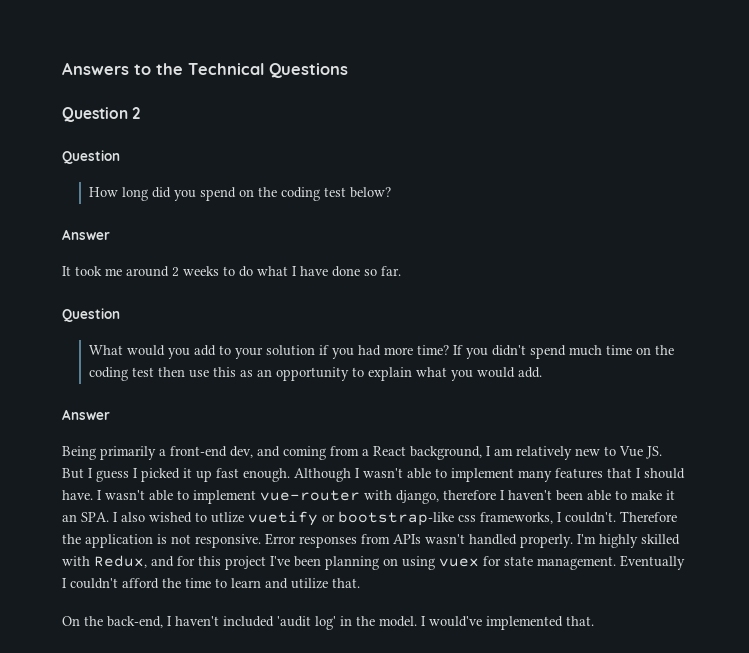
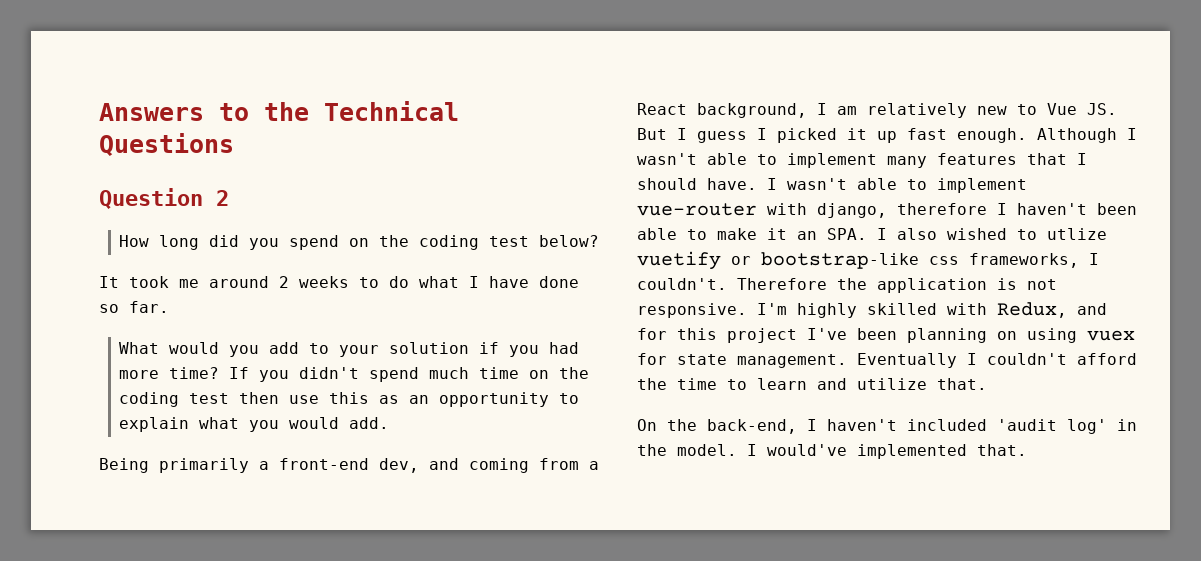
[62,150,120,164] // Question -> (229, 198) none
[62,229,110,240] // Answer -> (600, 241) none
[62,308,120,322] // Question -> (169, 307) none
[62,409,110,420] // Answer -> (390, 423) none
[265,533,573,548] Error responses from APIs wasn't handled properly. -> (747, 310) none

